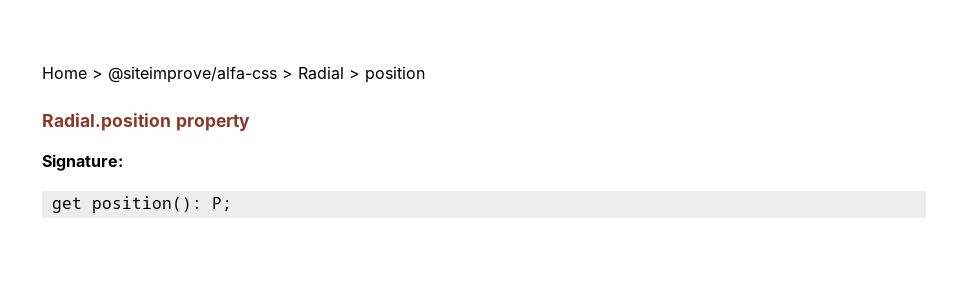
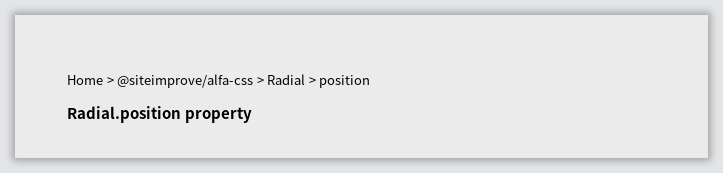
[42,154,123,171] [51,196,232,213] // Signature: // get position(): P; -> (253, 115) none

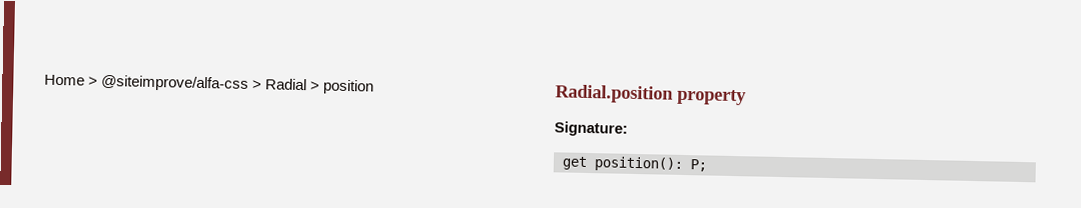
(253, 115) none -> [554,121,628,137] [562,156,707,172] // Signature: // get position(): P;

